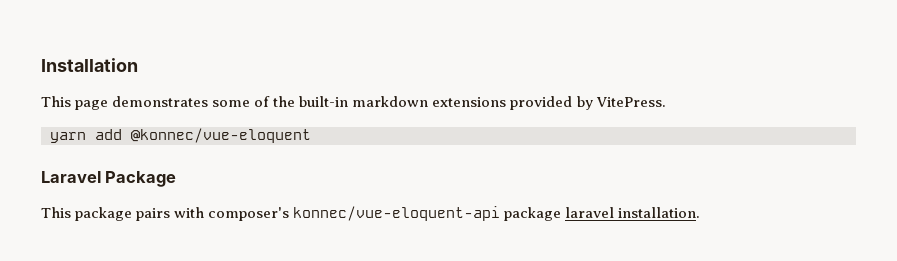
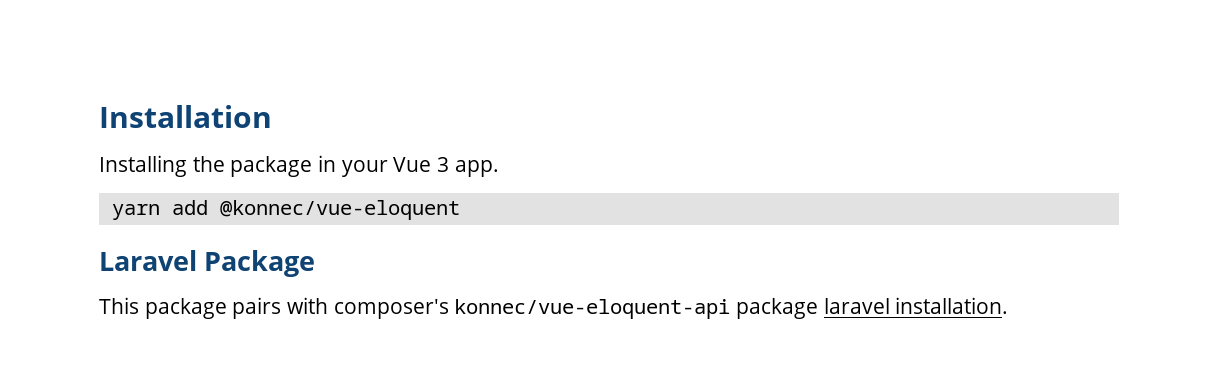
[41,96,666,110] This page demonstrates some of the built-in markdown extensions provided by VitePress. -> [99,155,499,177] Installing the package in your Vue 3 app.

